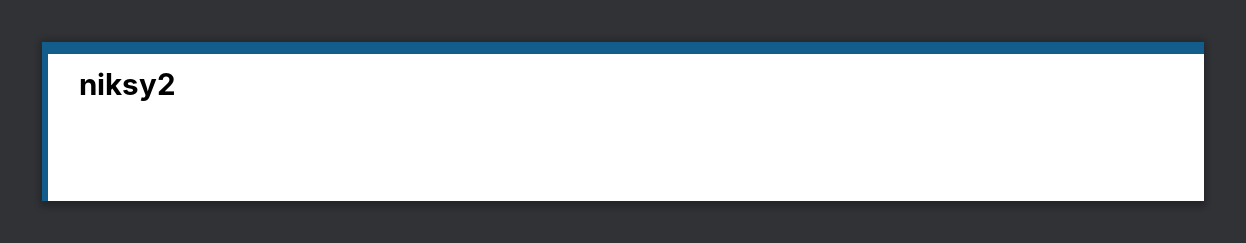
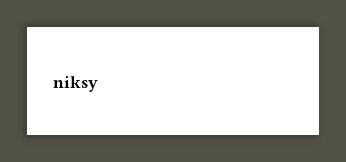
[79,72,176,101] niksy2 -> [53,76,98,92] niksy

